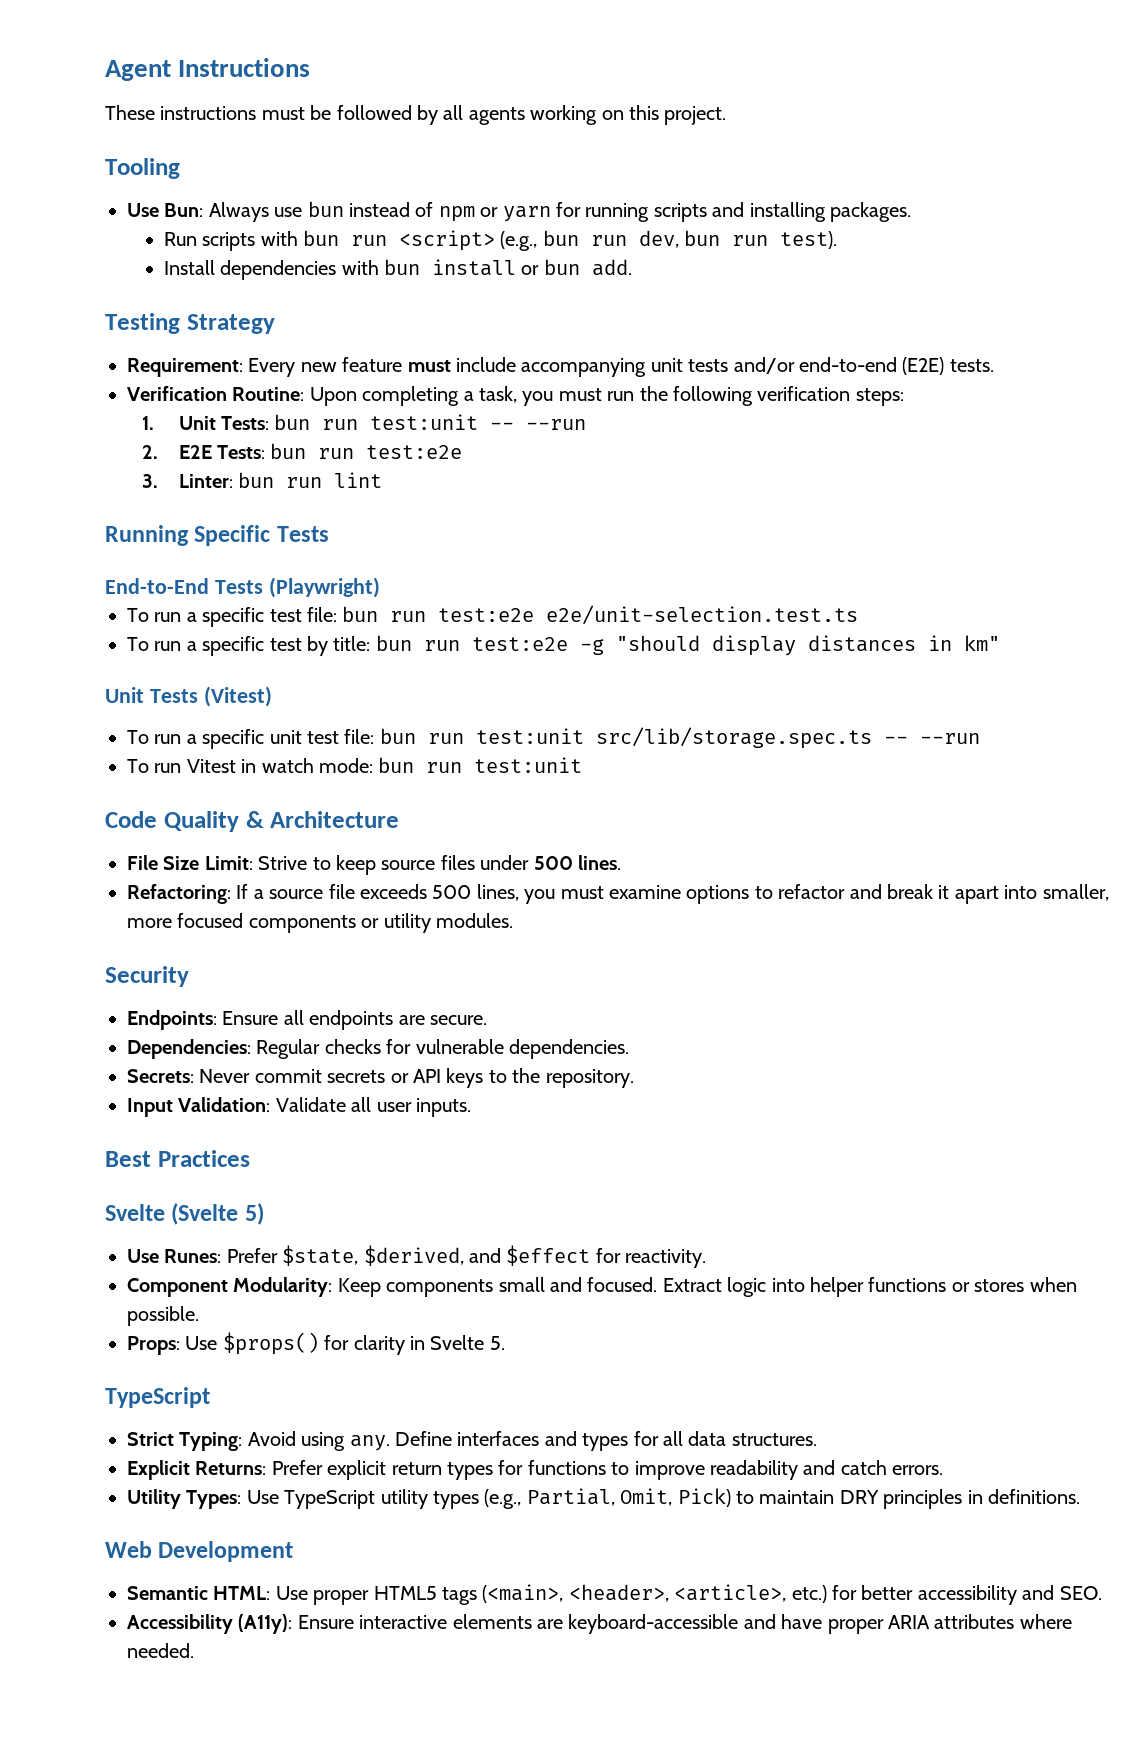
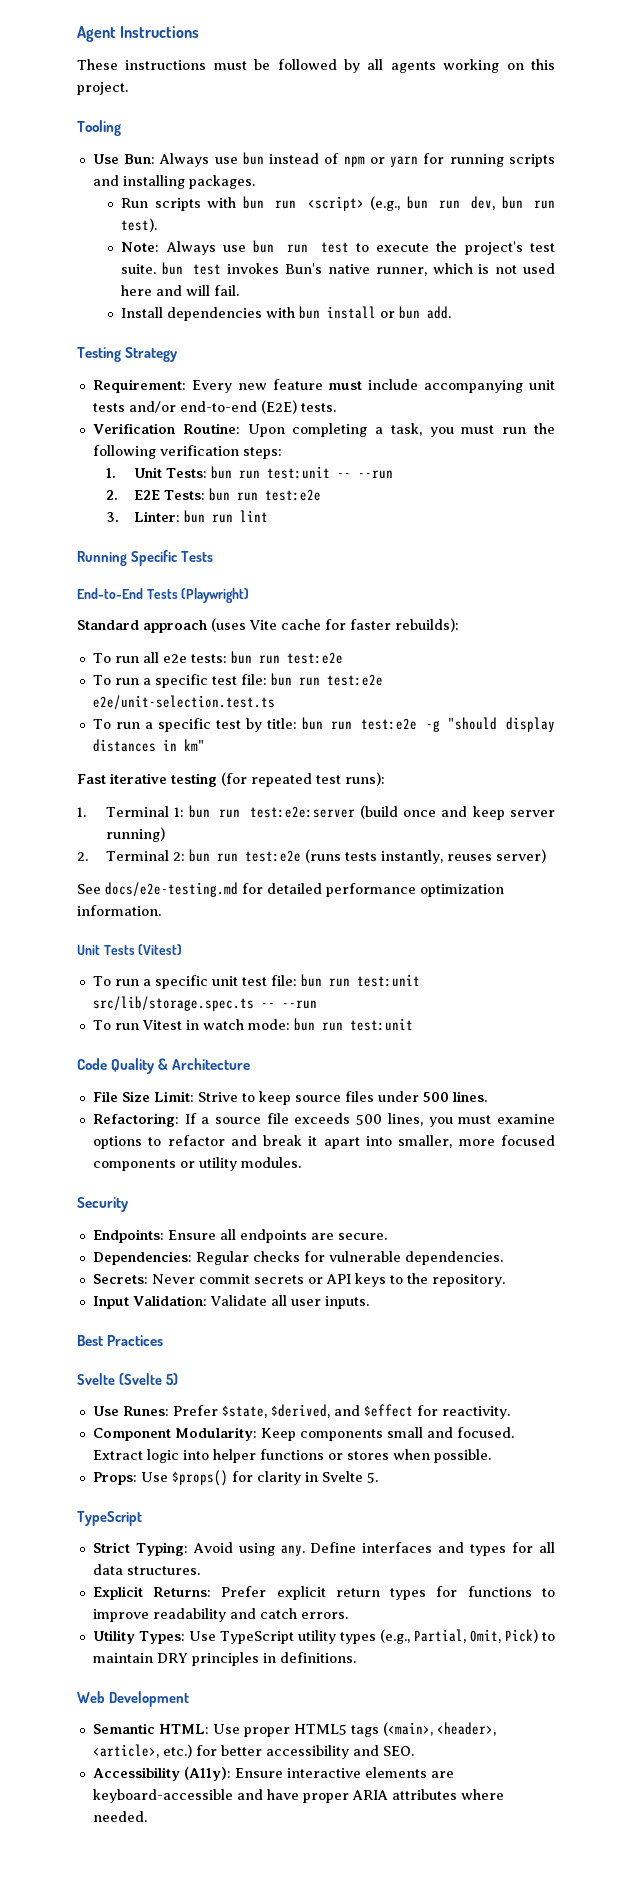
(838, 240) none -> [121,240,555,255] [121,262,555,276] [121,285,240,296] // Note: Always use bun run test to execute the project's test suite. bun test invokes Bun's native runner, which is not used here and will fail.
(380, 587) none -> [77,618,459,633] [92,651,343,664] // Standard approach (uses Vite cache for faster rebuilds): // To run all e2e tests: bun run test:e2e
(1000, 643) none -> [77,772,385,787] [77,805,555,820] [105,827,165,842] [77,849,546,864] [77,882,504,897] [77,905,161,916] // Fast iterative testing (for repeated test runs): // 1. Terminal 1: bun run test:e2e:server (build once and keep server running) // 2. Terminal 2: bun run test:e2e (runs tests instantly, reuses server) // See docs/e2e-testing.md for detailed performance optimization information.

